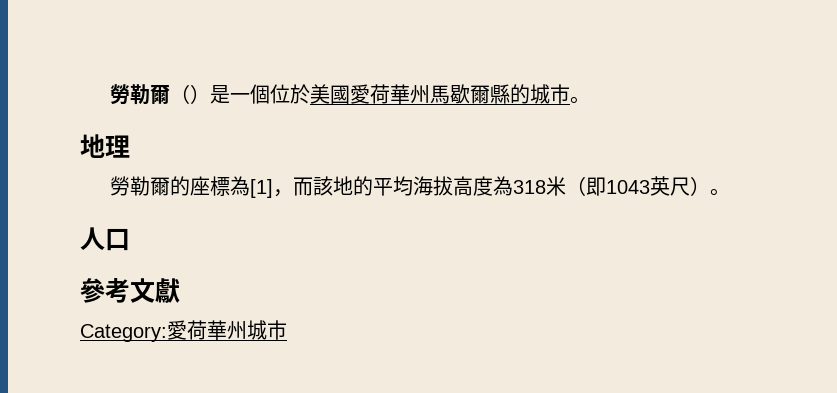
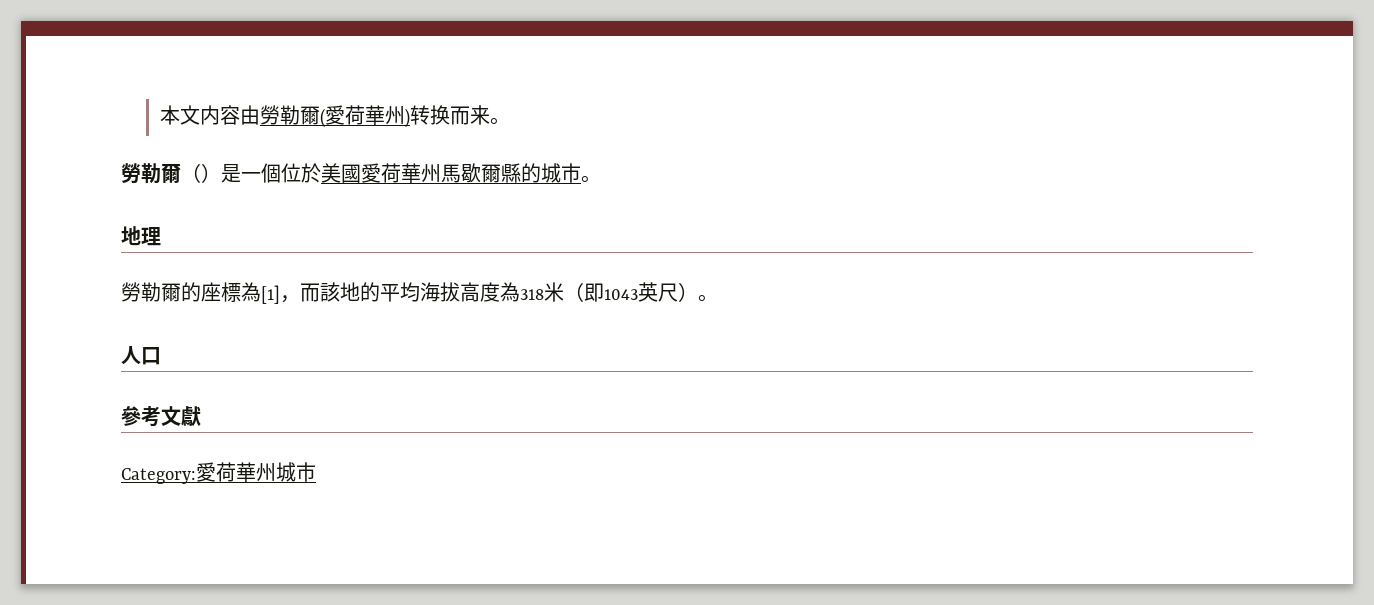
(110, 94) none -> [160,105,511,128] 本文内容由勞勒爾(愛荷華州)转换而来。 //

